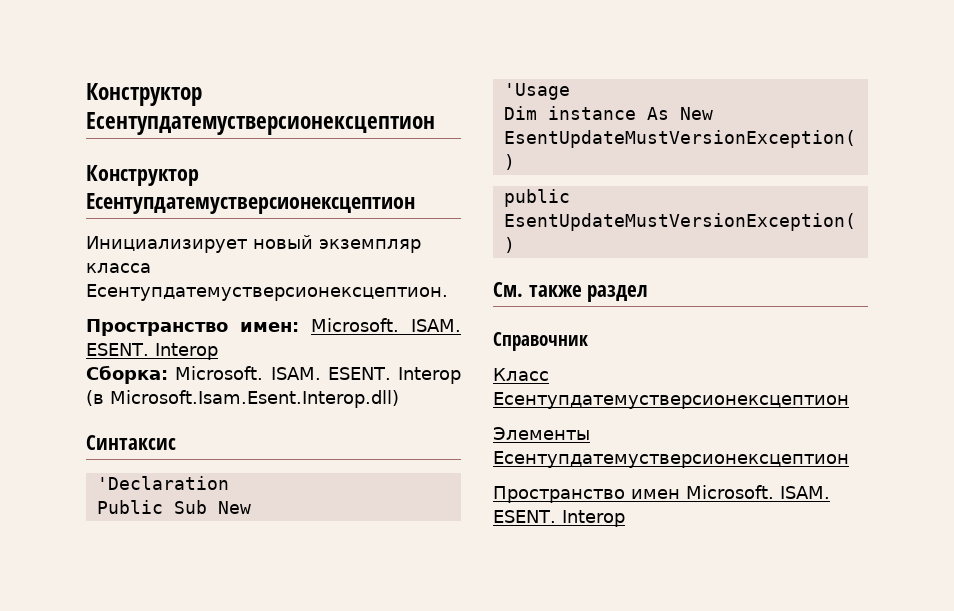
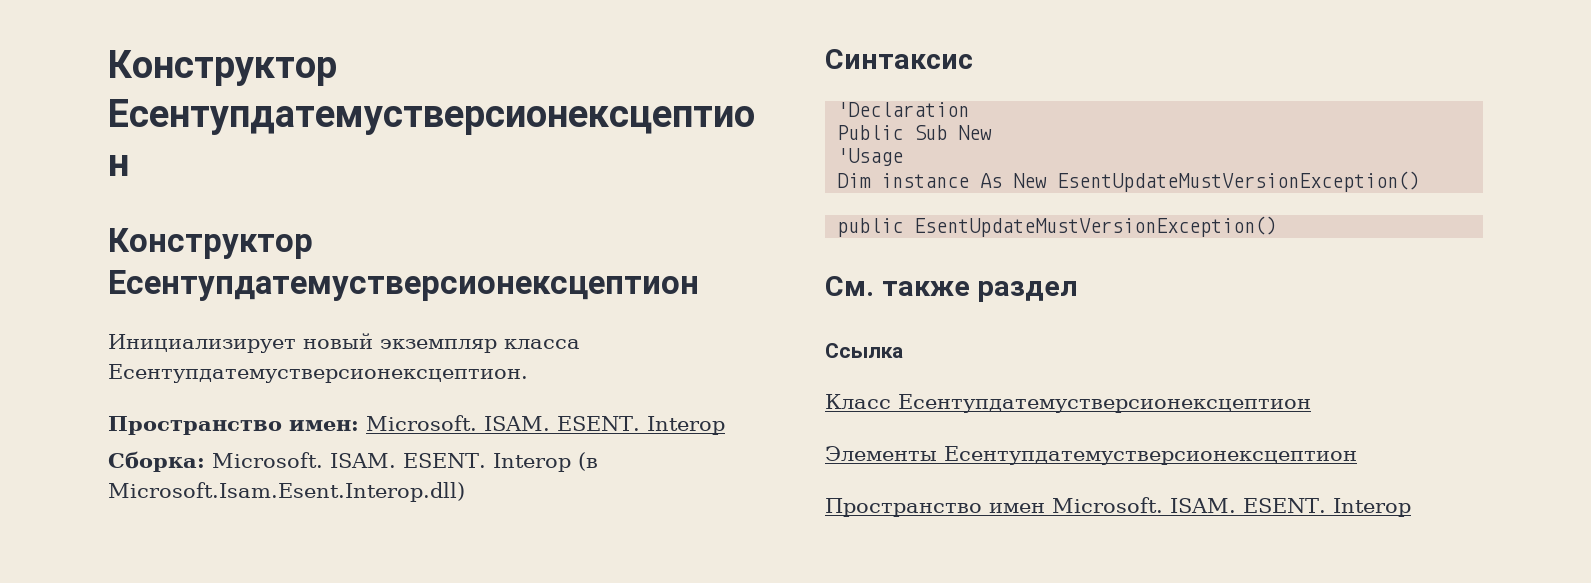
[493,332,588,351] Справочник -> [825,343,903,358] Ссылка

